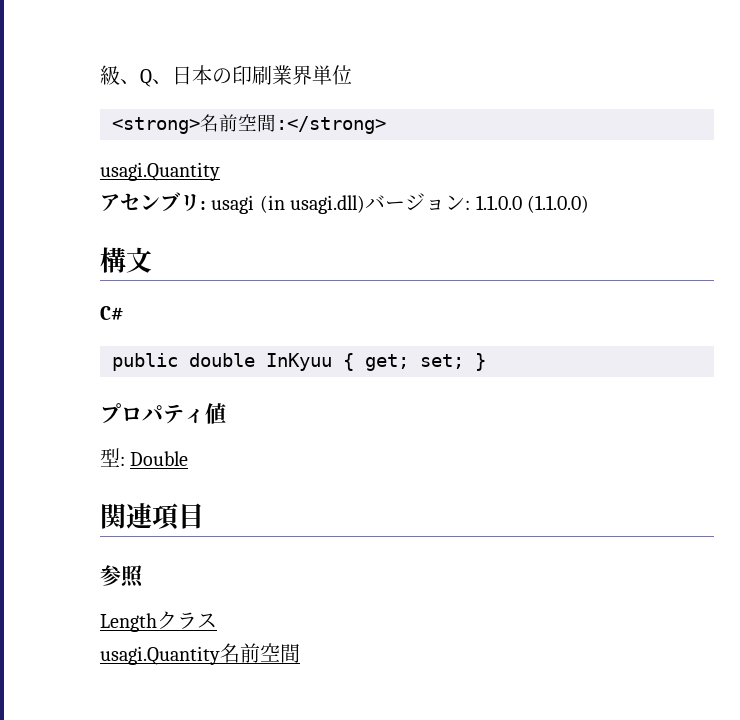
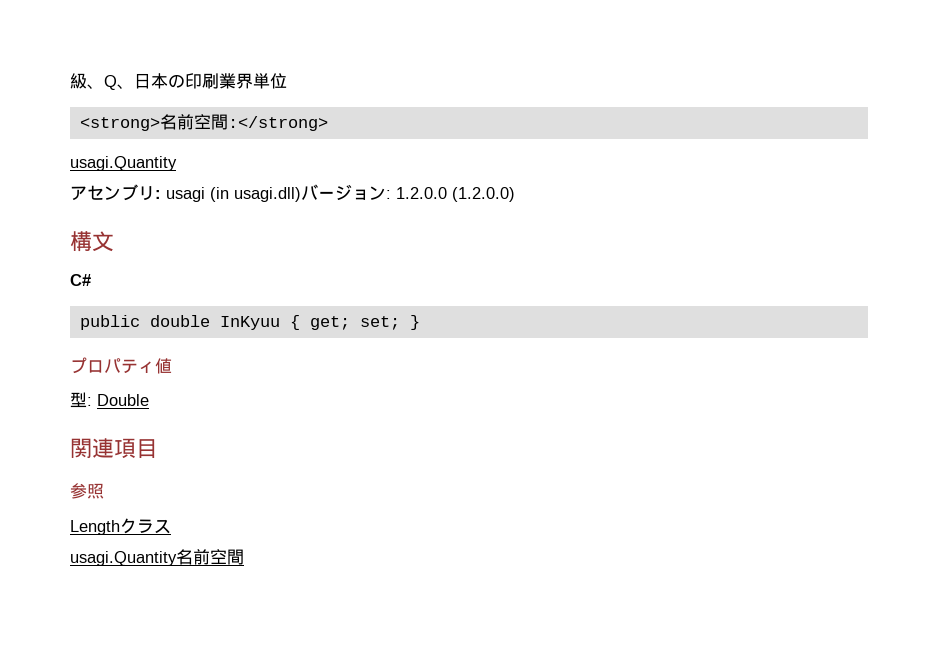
[475,195,589,213] 1.1.0.0 (1.1.0.0) -> [396,187,515,202] 1.2.0.0 (1.2.0.0)

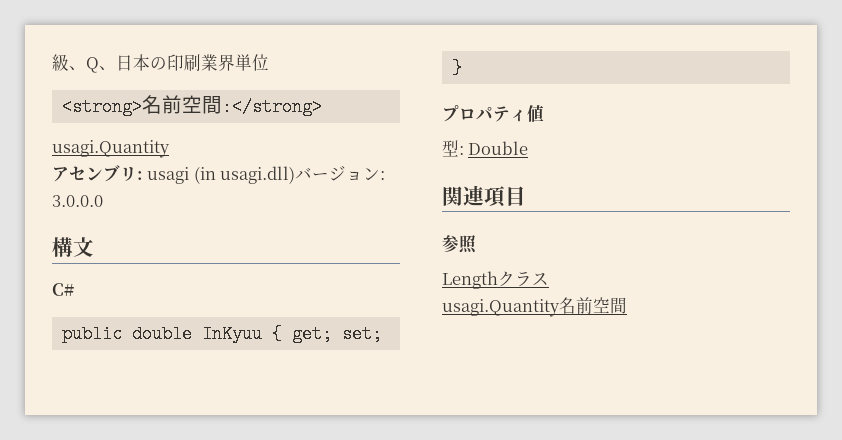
[396,187,515,202] 1.2.0.0 (1.2.0.0) -> [52,195,103,207] 3.0.0.0

